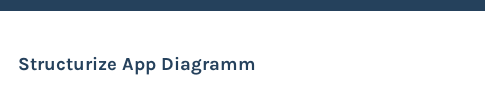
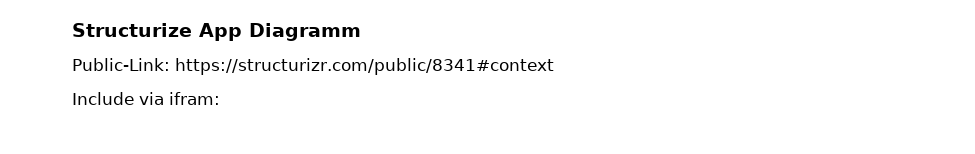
(256, 65) none -> [72,58,554,75] [72,92,220,105] // Public-Link: https://structurizr.com/public/8341#context // Include via ifram:

